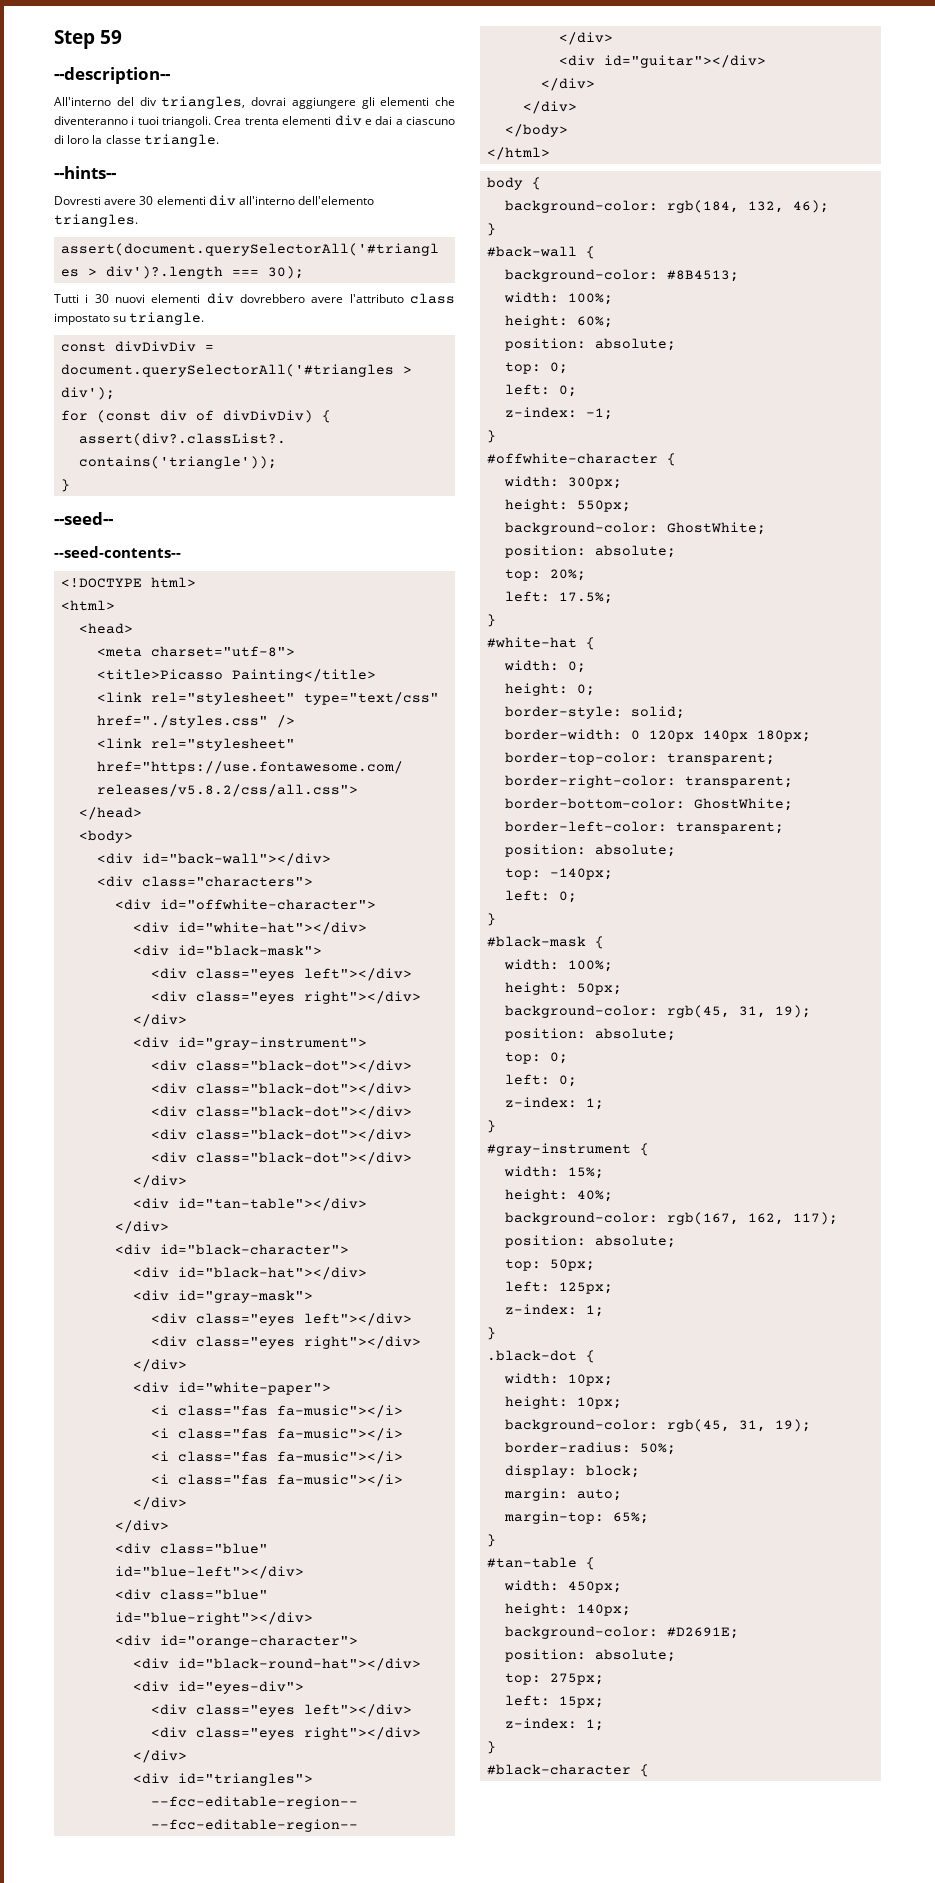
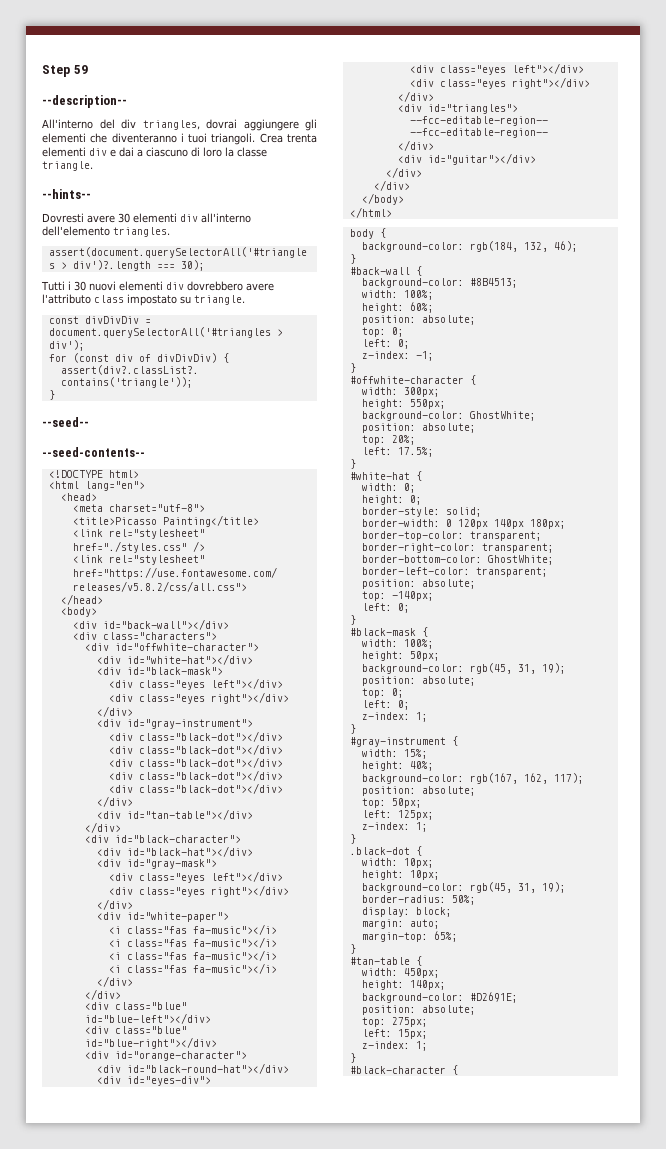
[61,600,116,611] <html> -> [48,481,145,491] <html lang="en">
[304,692,440,705] type="text/css" -> (205, 534) none

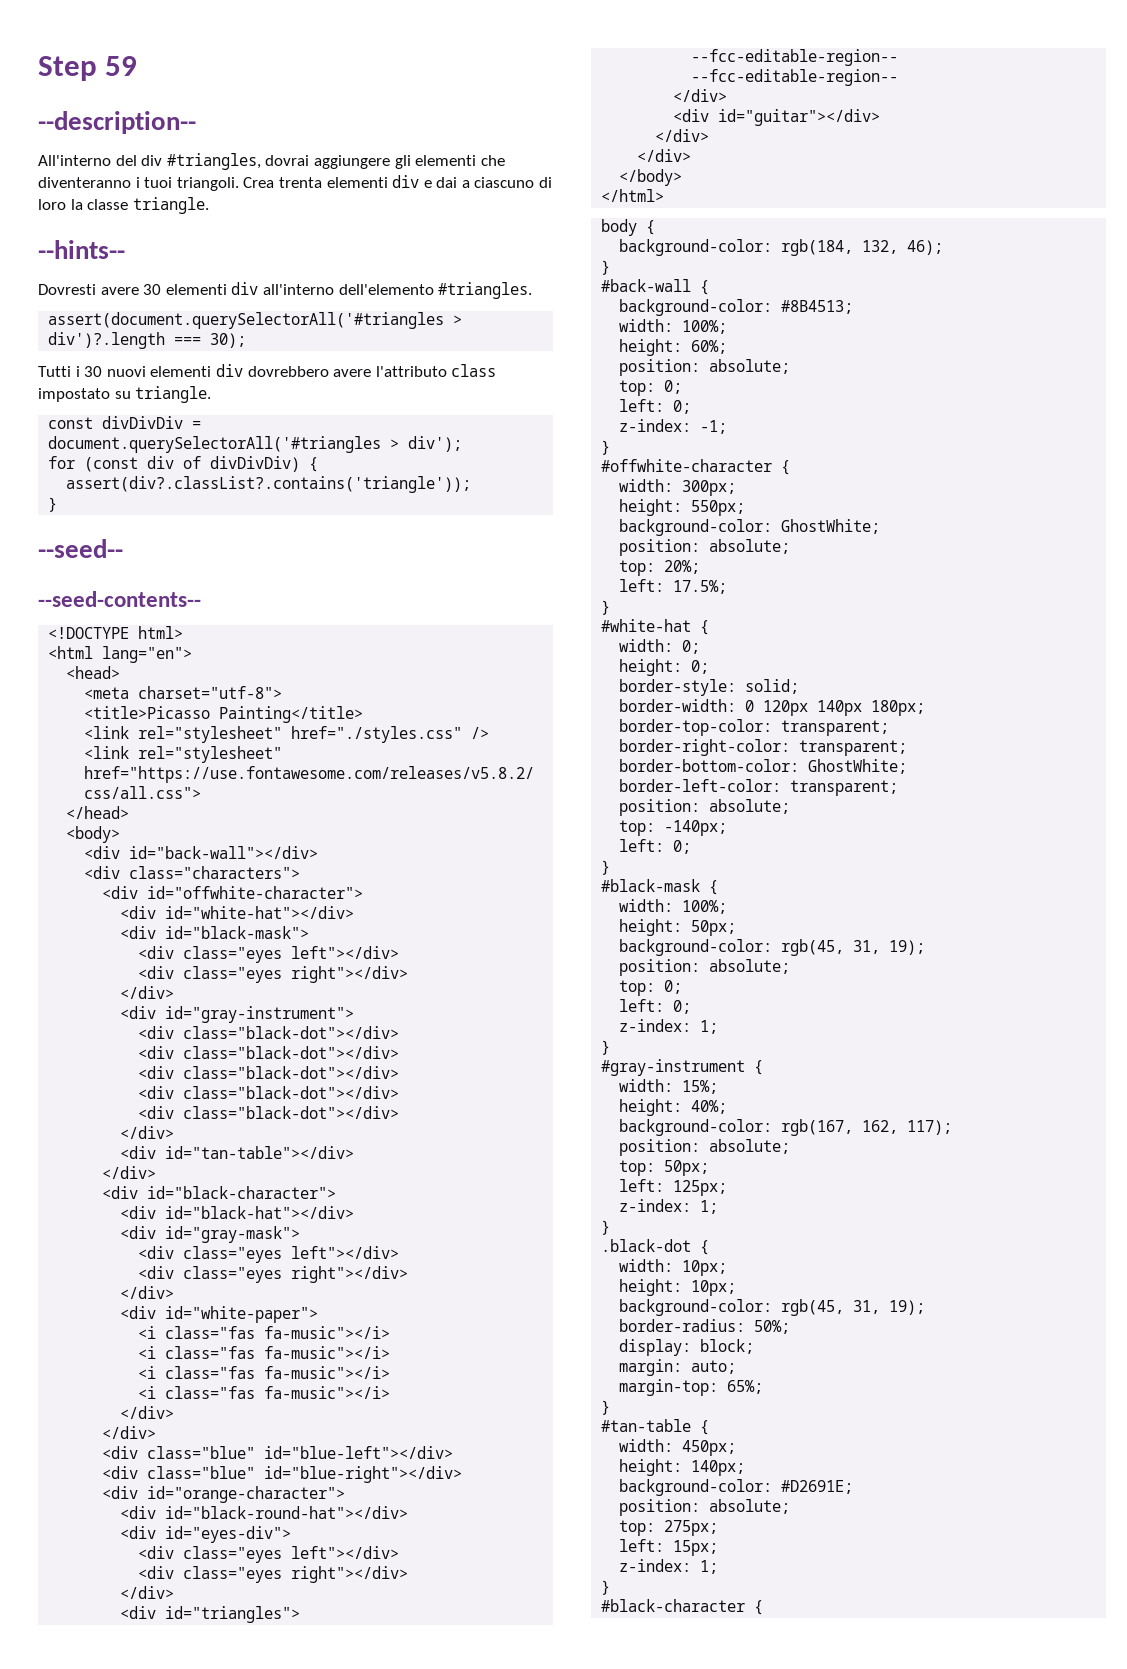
[142,120,200,130] triangles, -> [166,153,261,170] #triangles,
[113,227,170,237] triangles. -> [438,282,533,299] #triangles.

